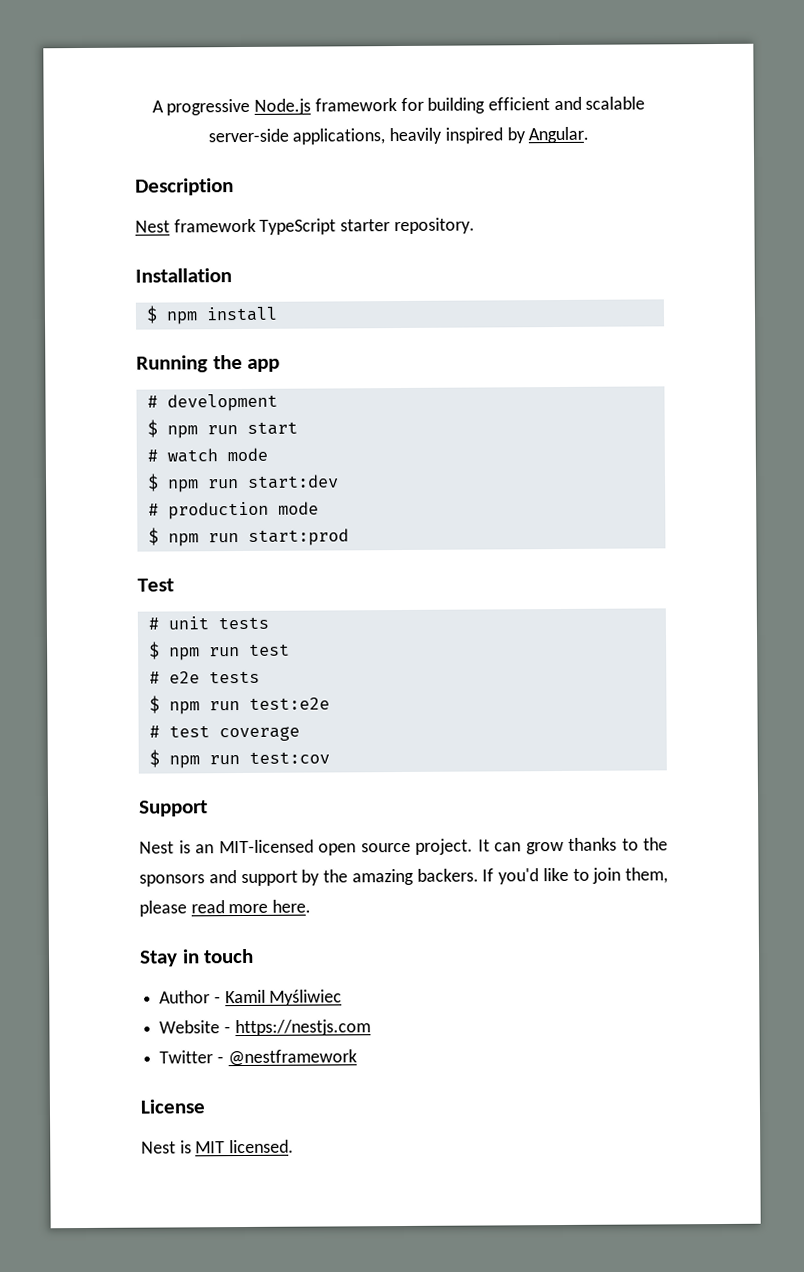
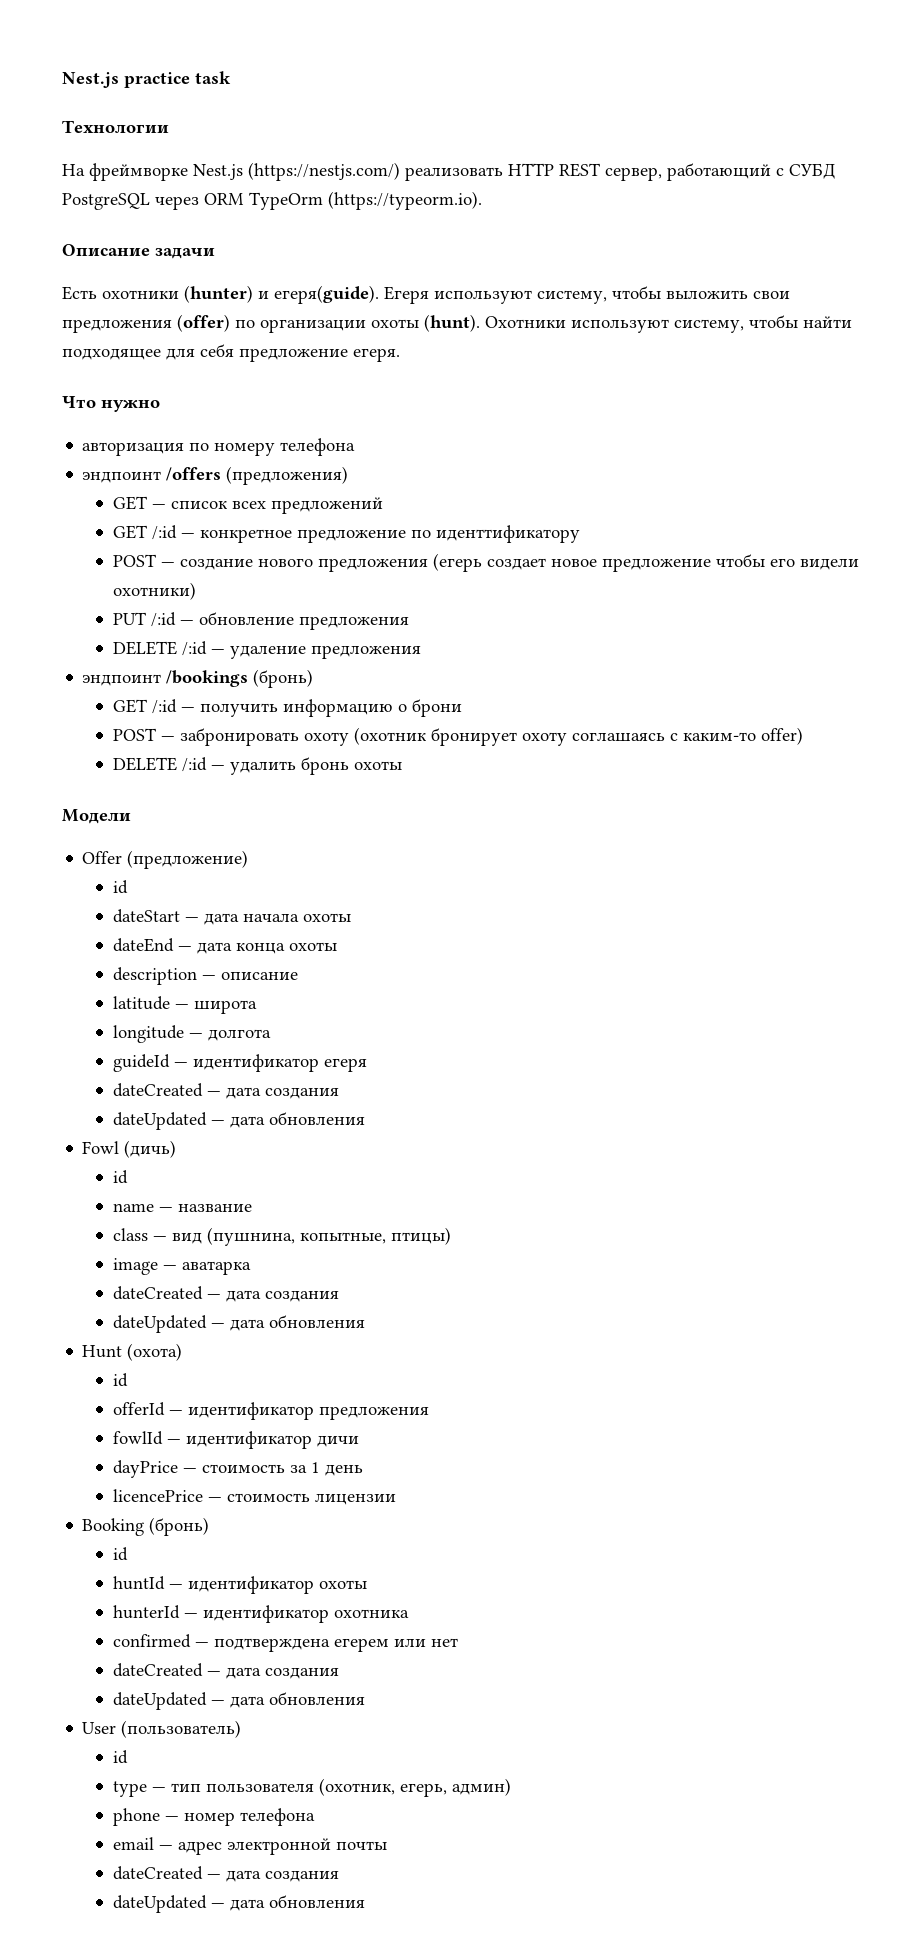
[151,96,646,116] [207,126,590,145] [135,178,234,196] [135,217,475,235] [135,268,232,283] [145,305,278,325] [136,354,281,373] [146,393,278,412] [146,419,298,439] [146,447,268,463] [146,473,339,493] [147,501,319,520] [147,527,349,547] [137,578,174,592] [147,616,269,630] [148,641,290,661] [148,670,260,684] [148,695,330,715] [148,725,300,742] [148,749,330,769] [139,800,208,817] [139,837,668,856] [139,867,668,887] [139,899,312,917] [139,948,255,967] [159,989,343,1006] [159,1019,371,1037] [159,1049,357,1067] [140,1099,205,1114] [141,1139,295,1154] A progressive Node.js framework for building efficient and scalable server-side applications, heavily inspired by Angular. // Description // Nest framework TypeScript starter repository. // Installation // $ npm install // Running the app // # development // $ npm run start // # watch mode // $ npm run start:dev // # production mode // $ npm run start:prod // Test // # unit tests // $ npm run test // # e2e tests // $ npm run test:e2e // # test coverage // $ npm run test:cov // Support // Nest is an MIT-licensed open source project. It can grow thanks to the sponsors and support by the amazing backers. If you'd like to join them, please read more here. // Stay in touch // Author - Kamil Myśliwiec // Website - https://nestjs.com // Twitter - @nestframework // License // Nest is MIT licensed. -> [62,71,231,88] [62,120,169,133] [62,162,835,181] [62,191,482,210] [62,244,215,259] [62,285,790,304] [62,314,852,333] [62,344,400,362] [62,396,160,412] [82,438,356,456] [82,466,349,485] [113,496,384,514] [113,525,581,543] [113,553,860,572] [113,582,197,600] [113,612,410,630] [113,641,422,659] [82,669,314,688] [113,699,463,717] [113,727,804,746] [113,757,403,775] [62,809,131,824] [82,850,249,869] [113,880,129,894] [113,909,352,925] [113,938,338,954] [113,967,299,985] [113,996,258,1014] [113,1025,272,1043] [113,1054,368,1072] [113,1083,340,1099] [113,1112,366,1130] [82,1140,177,1158] [113,1170,129,1184] [113,1203,253,1212] [113,1227,452,1246] [113,1258,252,1275] [113,1286,340,1302] [113,1315,366,1333] [82,1343,183,1361] [113,1373,129,1387] [113,1402,430,1420] [113,1431,360,1449] [113,1460,364,1478] [113,1489,397,1505] [82,1517,210,1536] [113,1547,129,1561] [113,1576,368,1594] [113,1605,410,1623] [113,1634,459,1652] [113,1663,340,1679] [113,1692,366,1710] [82,1720,242,1738] [113,1750,129,1764] [113,1778,512,1797] [113,1808,316,1826] [113,1837,388,1855] [113,1866,340,1882] [113,1895,366,1913] Nest.js practice task // Технологии // На фреймворке Nest.js (https://nestjs.com/) реализовать HTTP REST сервер, работающий с СУБД PostgreSQL через ORM TypeOrm (https://typeorm.io). // Описание задачи // Есть охотники (hunter) и егеря(guide). Егеря используют систему, чтобы выложить свои предложения (offer) по организации охоты (hunt). Охотники используют систему, чтобы найти подходящее для себя предложение егеря. // Что нужно // авторизация по номеру телефона // эндпоинт /offers (предложения) // GET — список всех предложений // GET /:id — конкретное предложение по иденттификатору // POST — создание нового предложения (егерь создает новое предложение чтобы его видели охотники) // PUT /:id — обновление предложения // DELETE /:id — удаление предложения // эндпоинт /bookings (бронь) // GET /:id — получить информацию о брони // POST — забронировать охоту (охотник бронирует охоту соглашаясь с каким-то offer) // DELETE /:id — удалить бронь охоты // Модели // Offer (предложение) // id // dateStart — дата начала охоты // dateEnd — дата конца охоты // description — описание // latitude — широта // longitude — долгота // guideId — идентификатор егеря // dateCreated — дата создания // dateUpdated — дата обновления // Fowl (дичь) // id // name — название // class — вид (пушнина, копытные, птицы) // image — аватарка // dateCreated — дата создания // dateUpdated — дата обновления // Hunt (охота) // id // offerId — идентификатор предложения // fowlId — идентификатор дичи // dayPrice — стоимость за 1 день // licencePrice — стоимость лицензии // Booking (бронь) // id // huntId — идентификатор охоты // hunterId — идентификатор охотника // confirmed — подтверждена егерем или нет // dateCreated — дата создания // dateUpdated — дата обновления // User (пользователь) // id // type — тип пользователя (охотник, егерь, админ) // phone — номер телефона // email — адрес электронной почты // dateCreated — дата создания // dateUpdated — дата обновления

